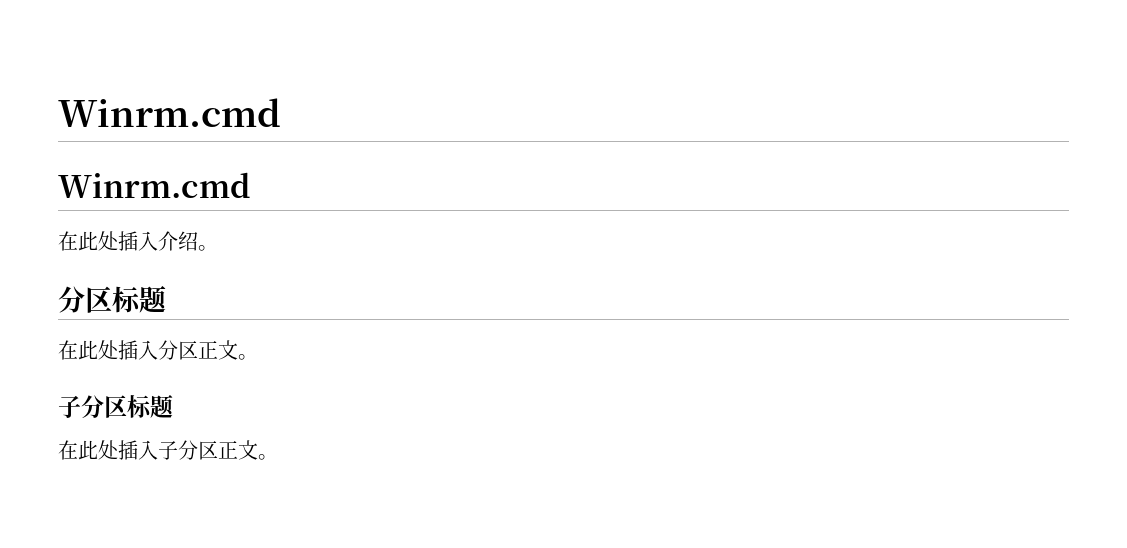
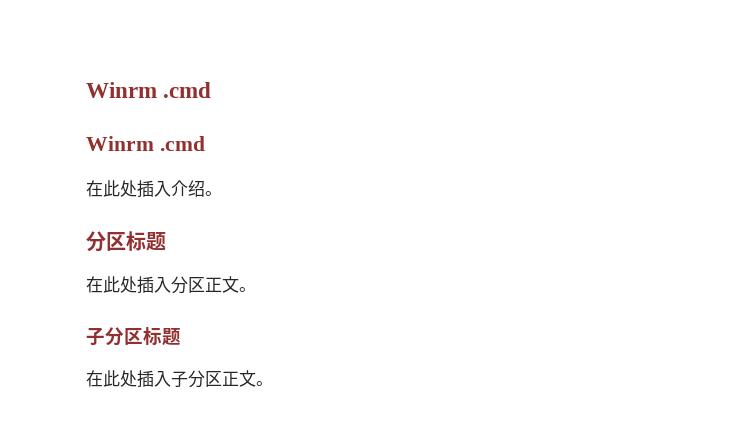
[58,98,281,127] [58,172,250,198] Winrm.cmd // Winrm.cmd -> [86,82,212,98] [86,136,205,151] Winrm .cmd // Winrm .cmd

